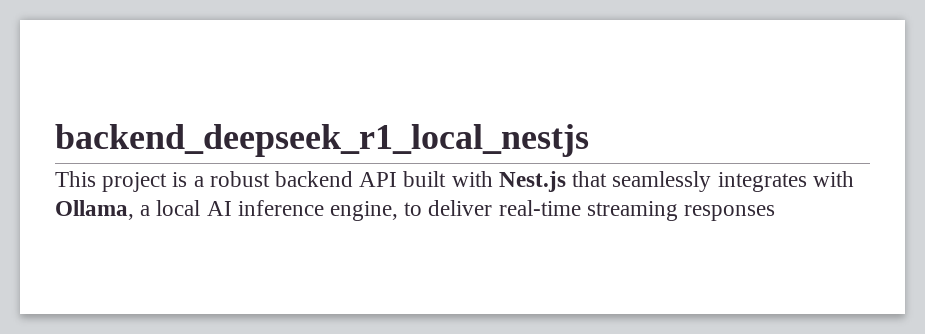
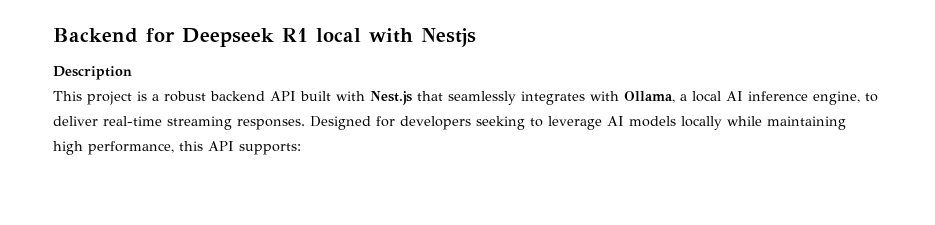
[55,124,589,157] backend_deepseek_r1_local_nestjs -> [53,28,476,47] [53,66,132,80] Backend for Deepseek R1 local with Nestjs // Description
[684,205,776,221] responses -> [237,116,846,130] [53,141,301,155] responses. Designed for developers seeking to leverage AI models locally while maintaining high performance, this API supports:

